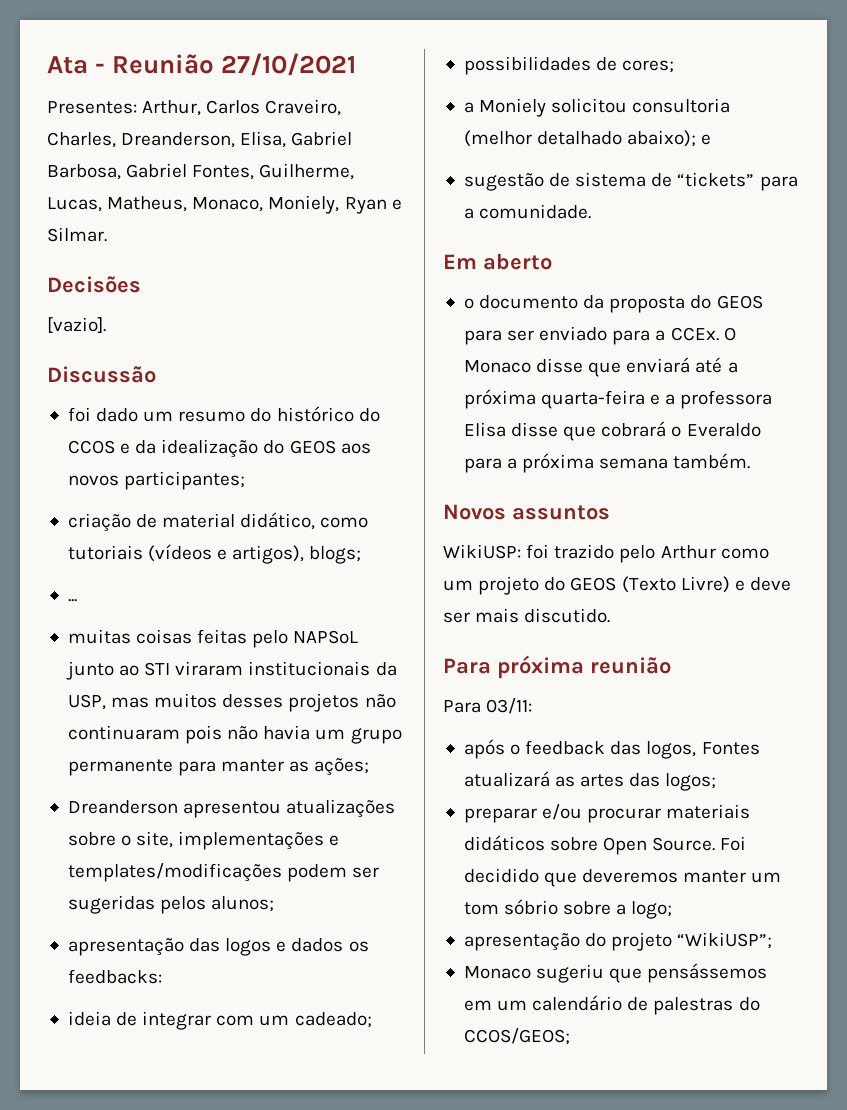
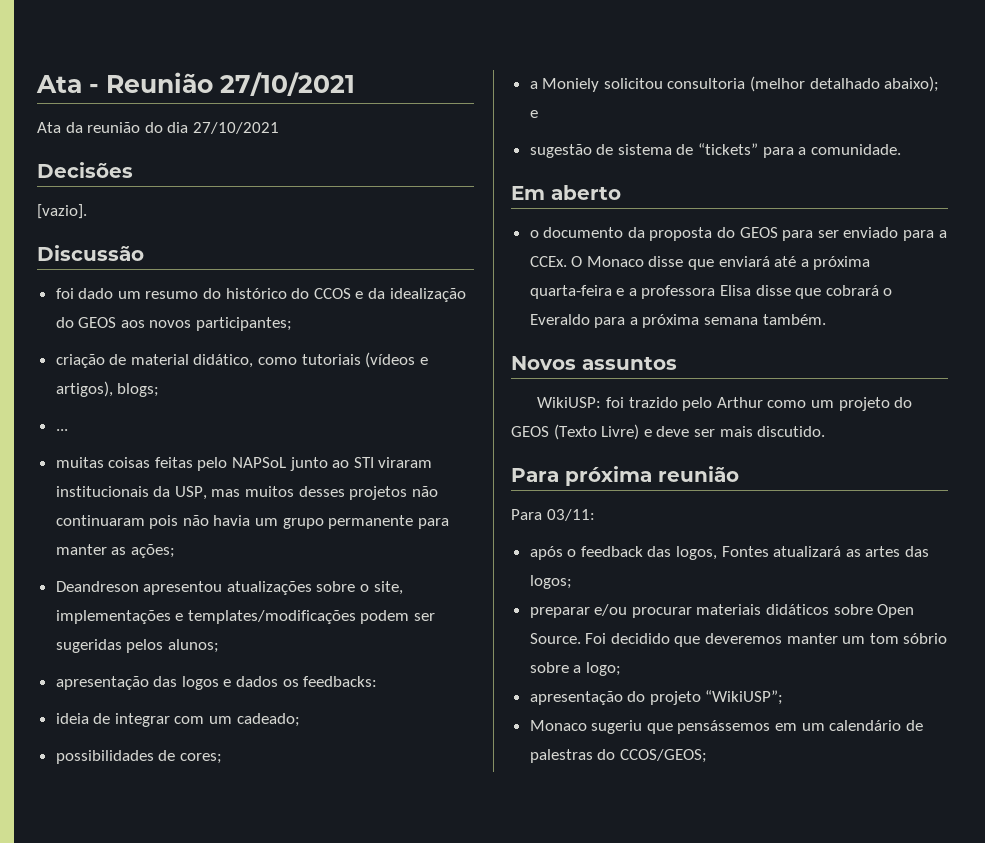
[47,99,342,116] [47,131,353,148] [47,163,355,180] [47,195,402,214] [47,227,107,242] Presentes: Arthur, Carlos Craveiro, Charles, Dreanderson, Elisa, Gabriel Barbosa, Gabriel Fontes, Guilherme, Lucas, Matheus, Monaco, Moniely, Ryan e Silmar. -> [37,122,279,134] Ata da reunião do dia 27/10/2021
[67,800,178,814] Dreanderson -> [55,581,139,592] Deandreson

